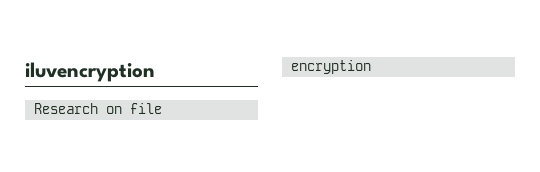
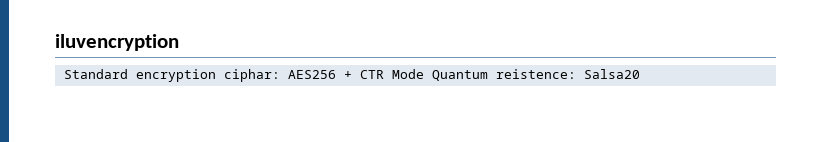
[34,103,162,114] [291,60,371,74] Research on file encryption -> [63,69,640,82] Standard encryption ciphar: AES256 + CTR Mode Quantum reistence: Salsa20

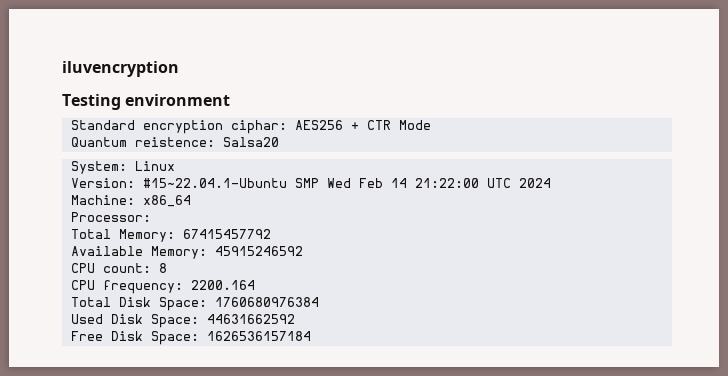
(179, 42) none -> [62,94,231,110] // Testing environment
(424, 74) none -> (431, 125) //
(640, 74) none -> [70,161,175,174] [70,178,551,188] [70,195,191,207] [70,212,151,222] [70,229,271,242] [70,246,303,259] [70,263,167,273] [70,280,255,294] [70,297,319,311] [70,314,295,328] [70,331,311,345] // System: Linux // Version: #15~22.04.1-Ubuntu SMP Wed Feb 14 21:22:00 UTC 2024 // Machine: x86_64 // Processor: // Total Memory: 67415457792 // Available Memory: 45915246592 // CPU count: 8 // CPU frequency: 2200.164 // Total Disk Space: 1760680976384 // Used Disk Space: 44631662592 // Free Disk Space: 1626536157184

